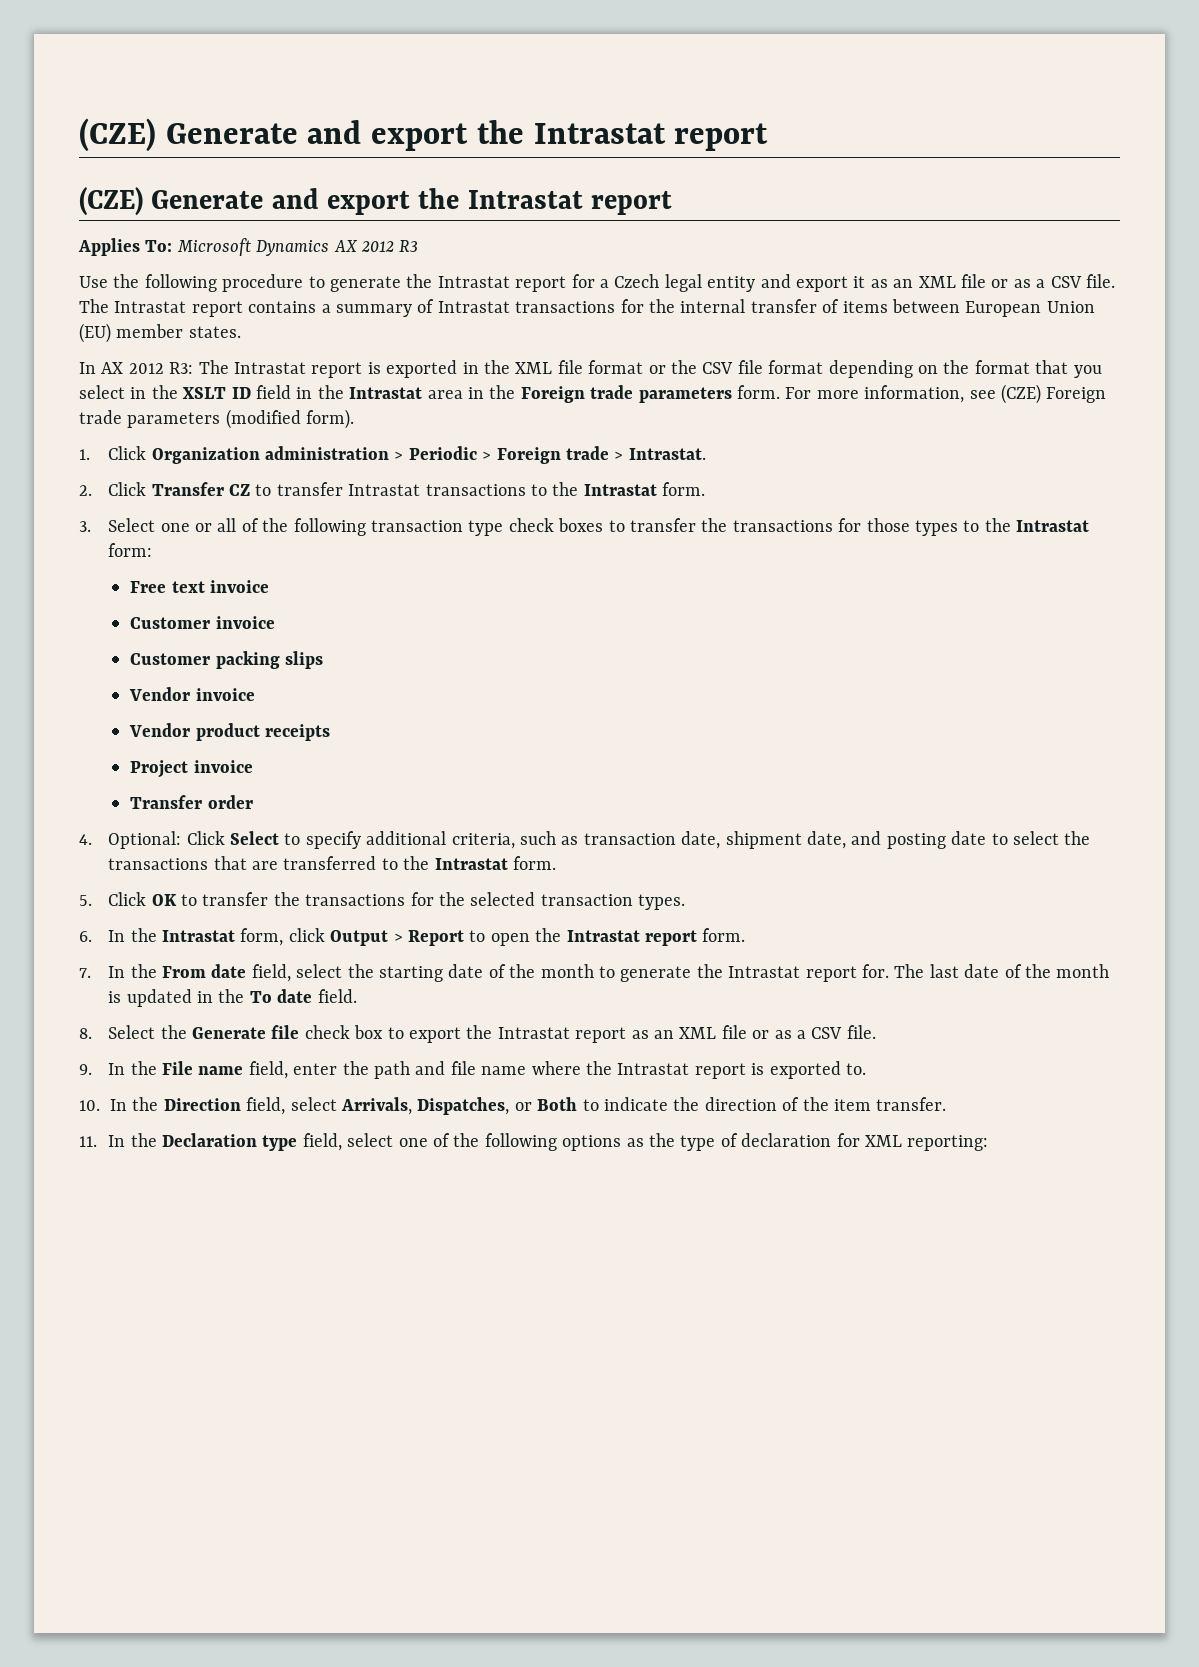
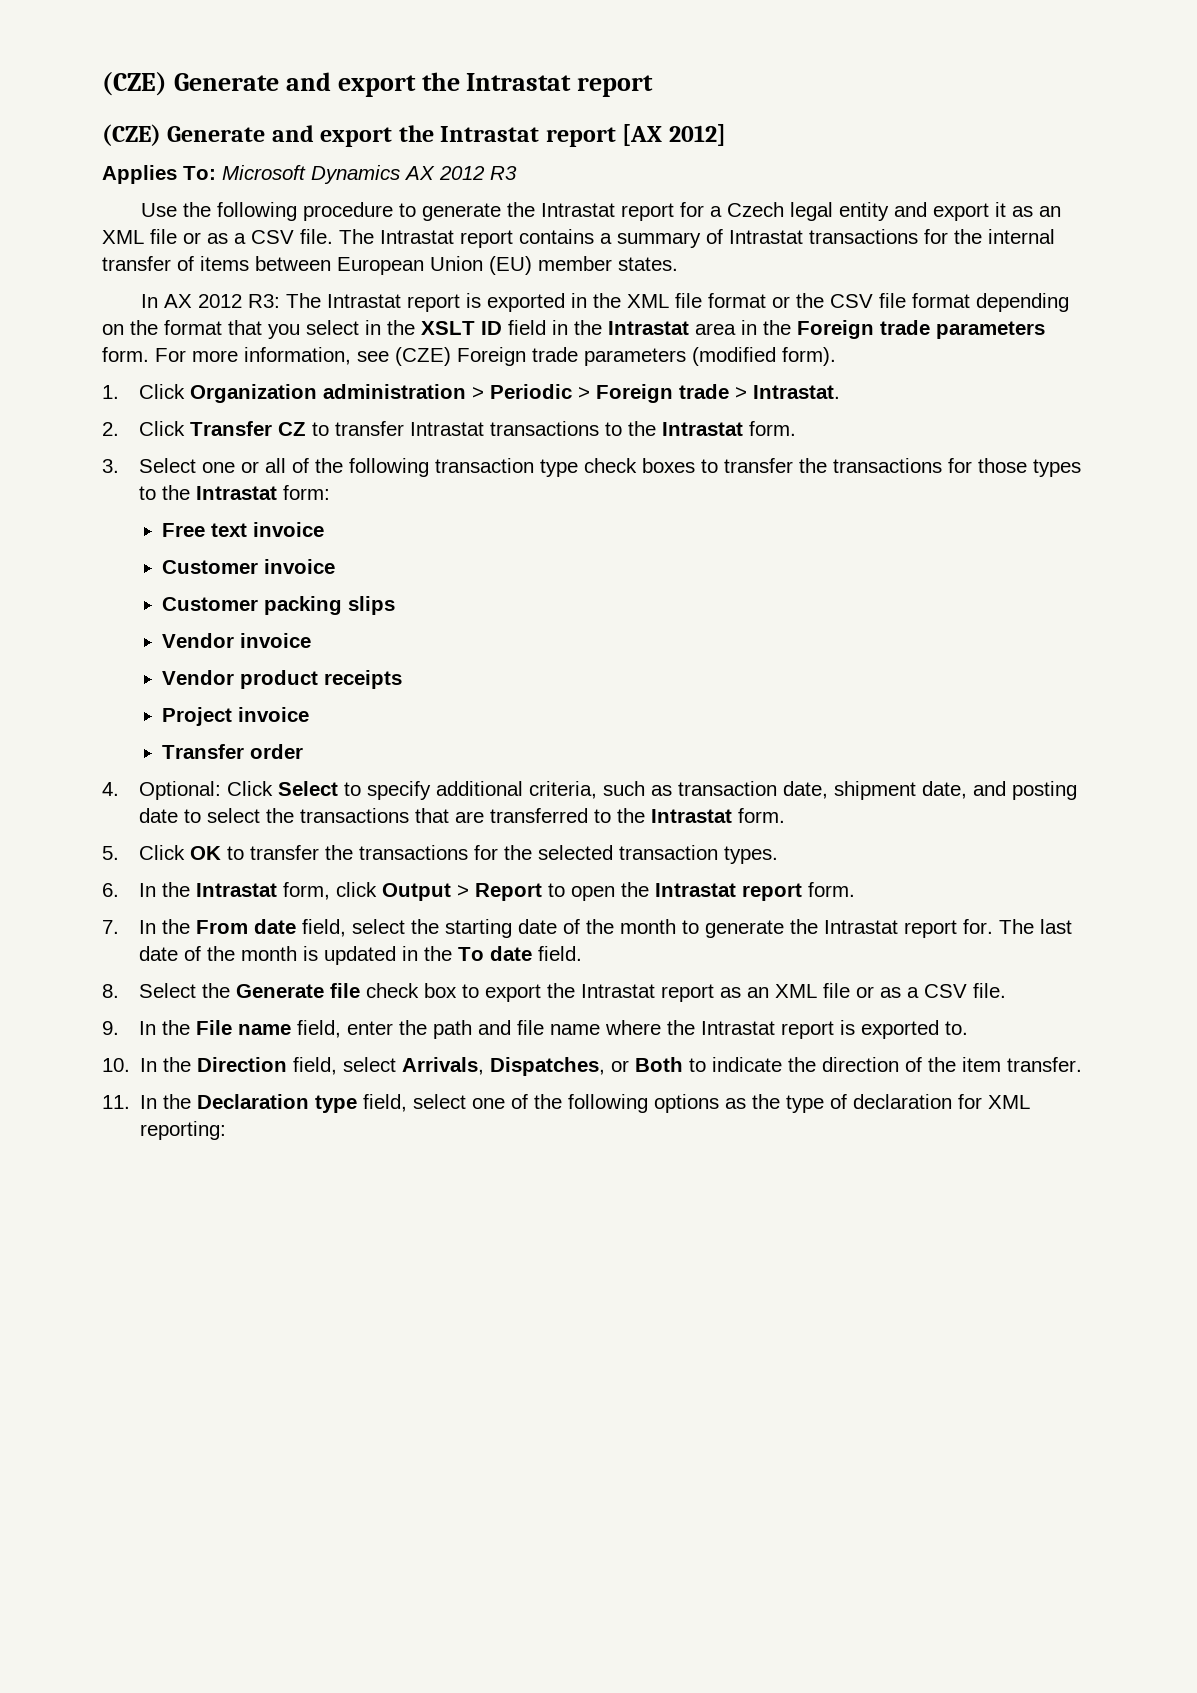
(673, 203) none -> [622,124,726,146] [AX 2012]

